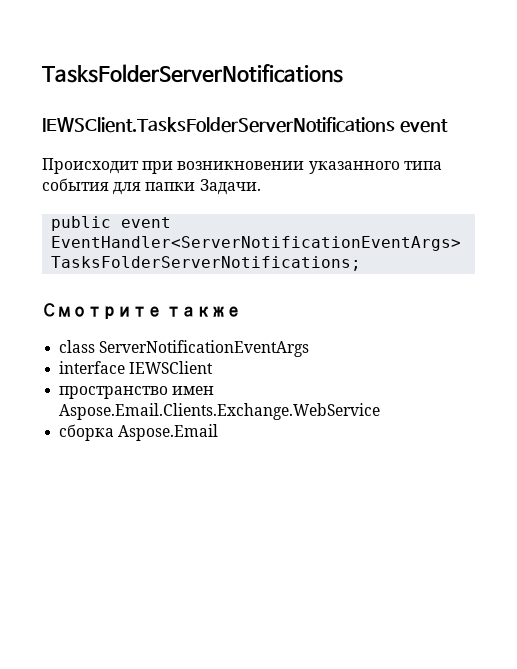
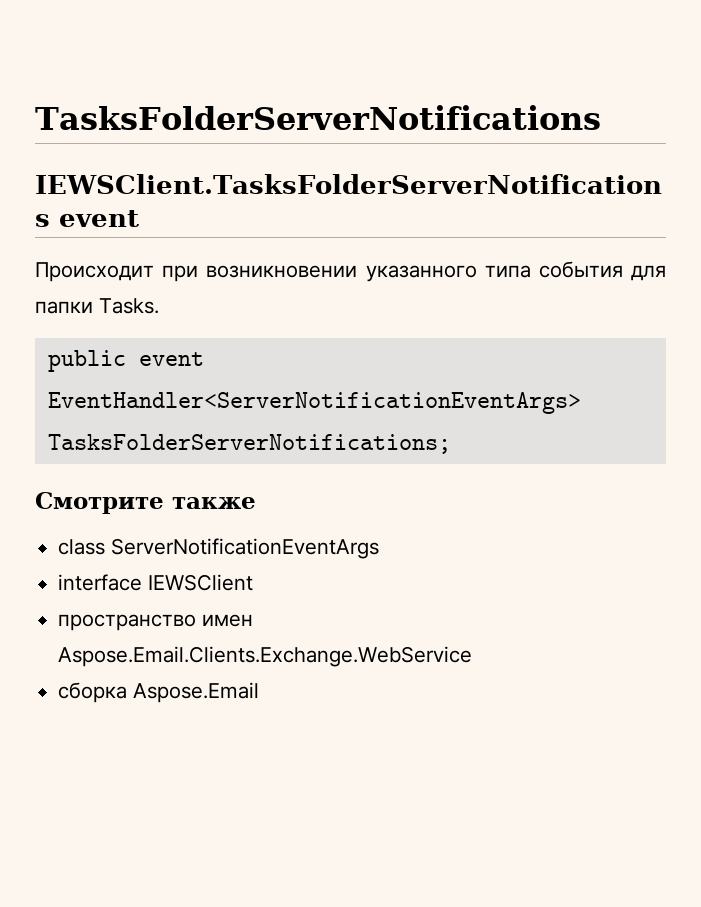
[199,179,261,195] Задачи. -> [98,298,159,314] Tasks.

